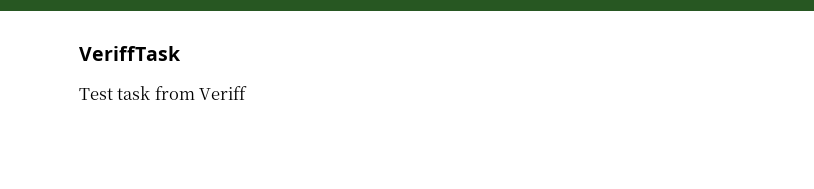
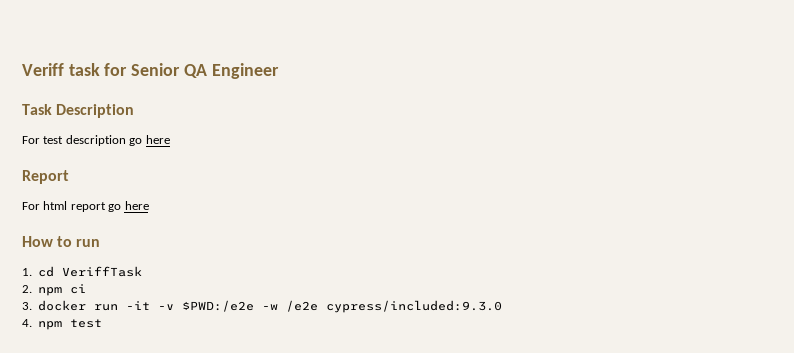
[79,46,181,61] [79,86,248,100] VeriffTask // Test task from Veriff -> [22,63,279,79] [22,104,135,118] [22,135,170,146] [22,170,69,184] [22,201,149,212] [22,236,101,247] [22,266,143,277] [22,284,87,296] [22,300,503,313] [22,319,103,330] Veriff task for Senior QA Engineer // Task Description // For test description go here // Report // For html report go here // How to run // 1. cd VeriffTask // 2. npm ci // 3. docker run -it -v $PWD:/e2e -w /e2e cypress/included:9.3.0 // 4. npm test

